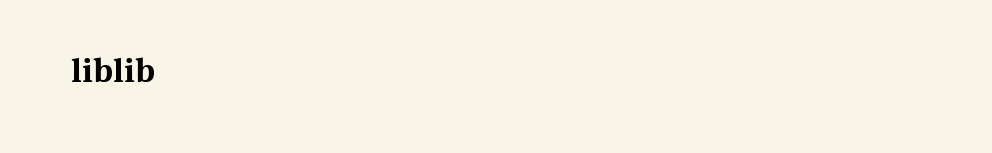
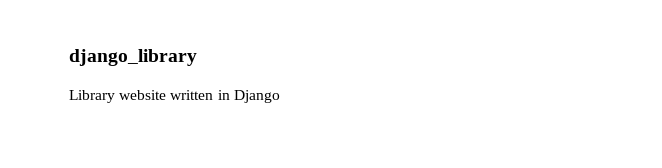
[71,57,155,82] liblib -> [69,49,197,66] [69,90,280,103] django_library // Library website written in Django

